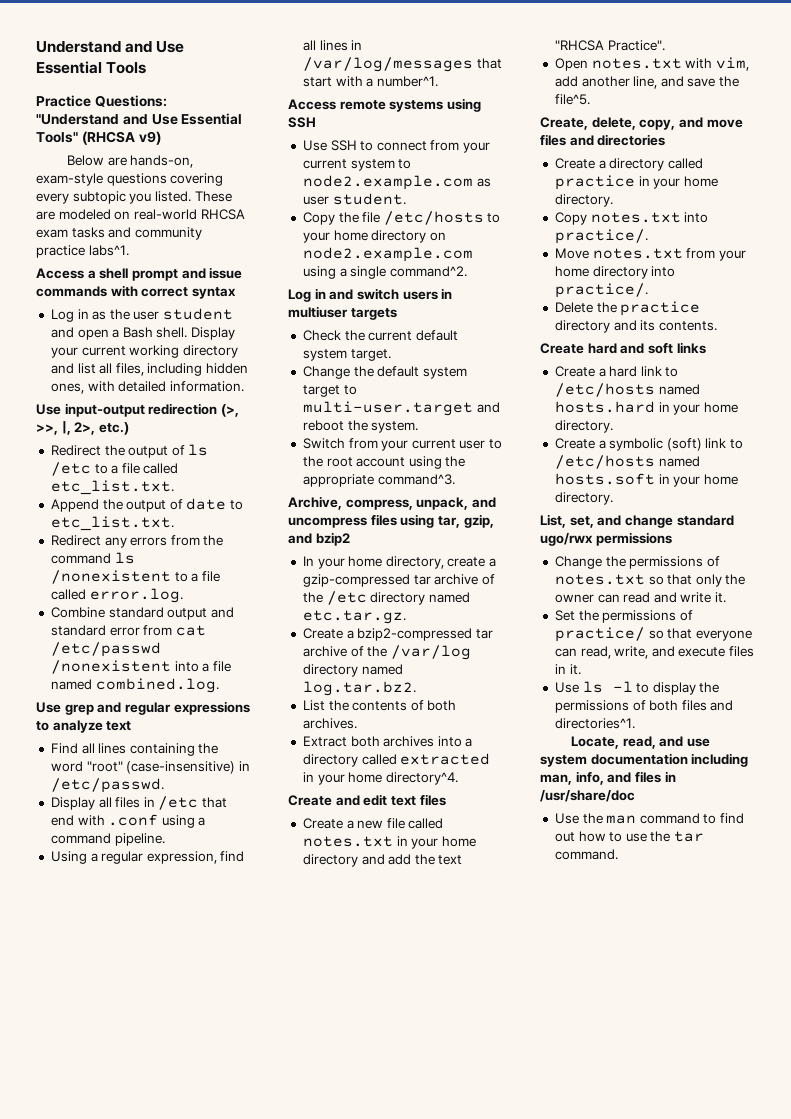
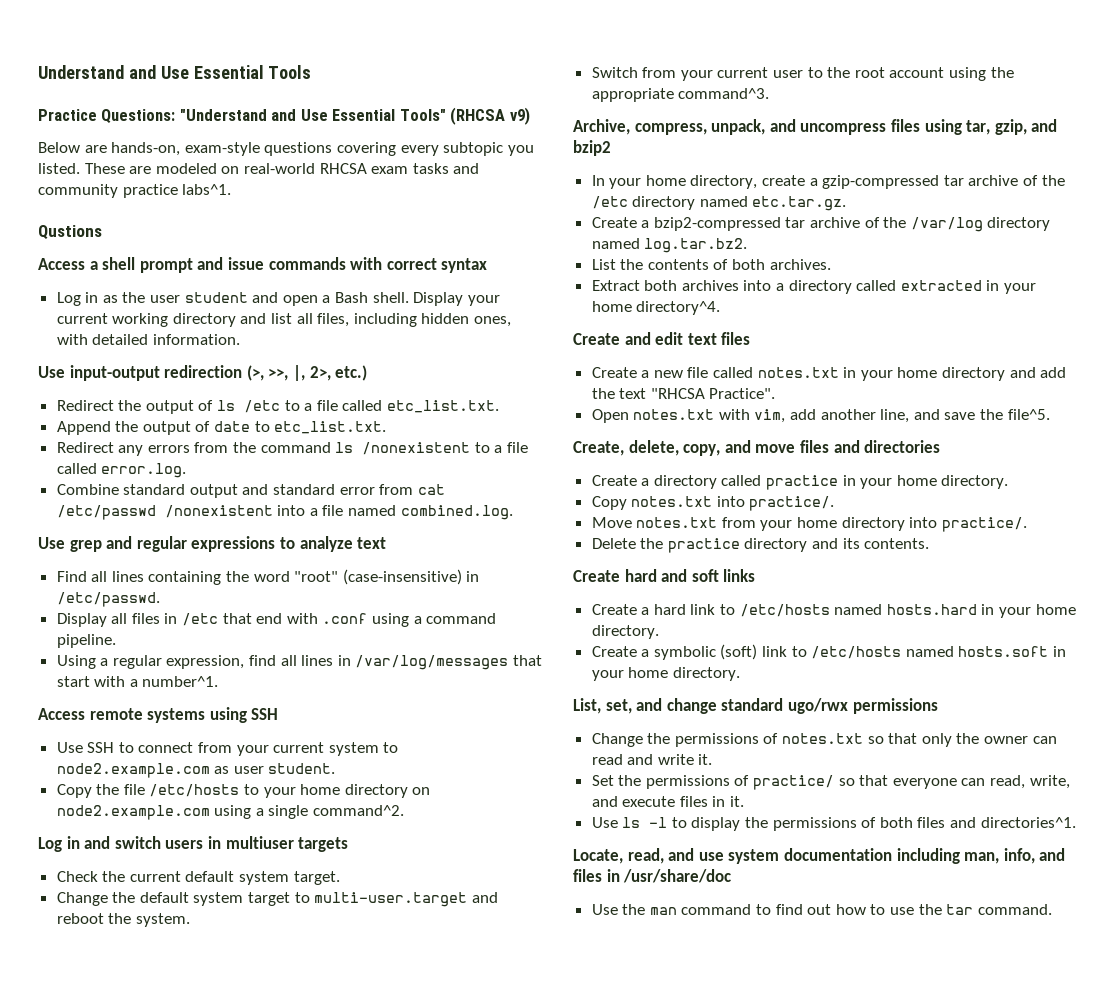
(129, 250) none -> [38,225,102,239] // Qustions

